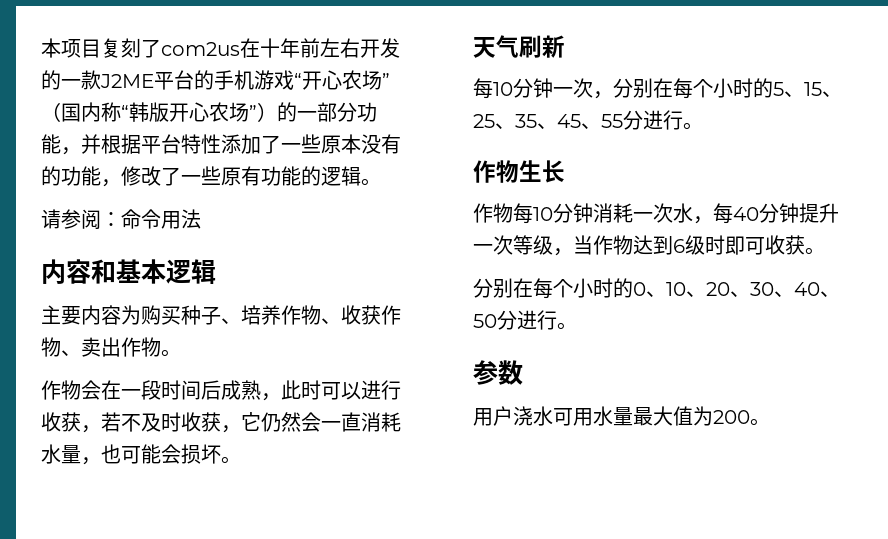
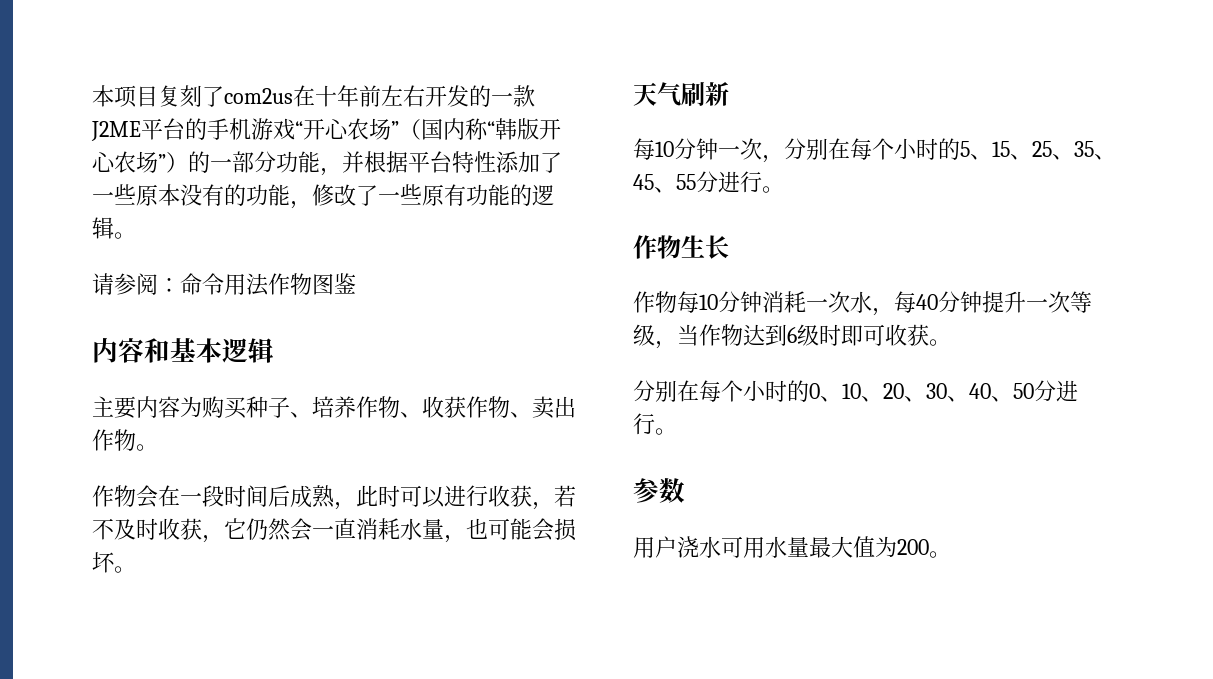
(201, 219) none -> [268,273,356,295] 作物图鉴

